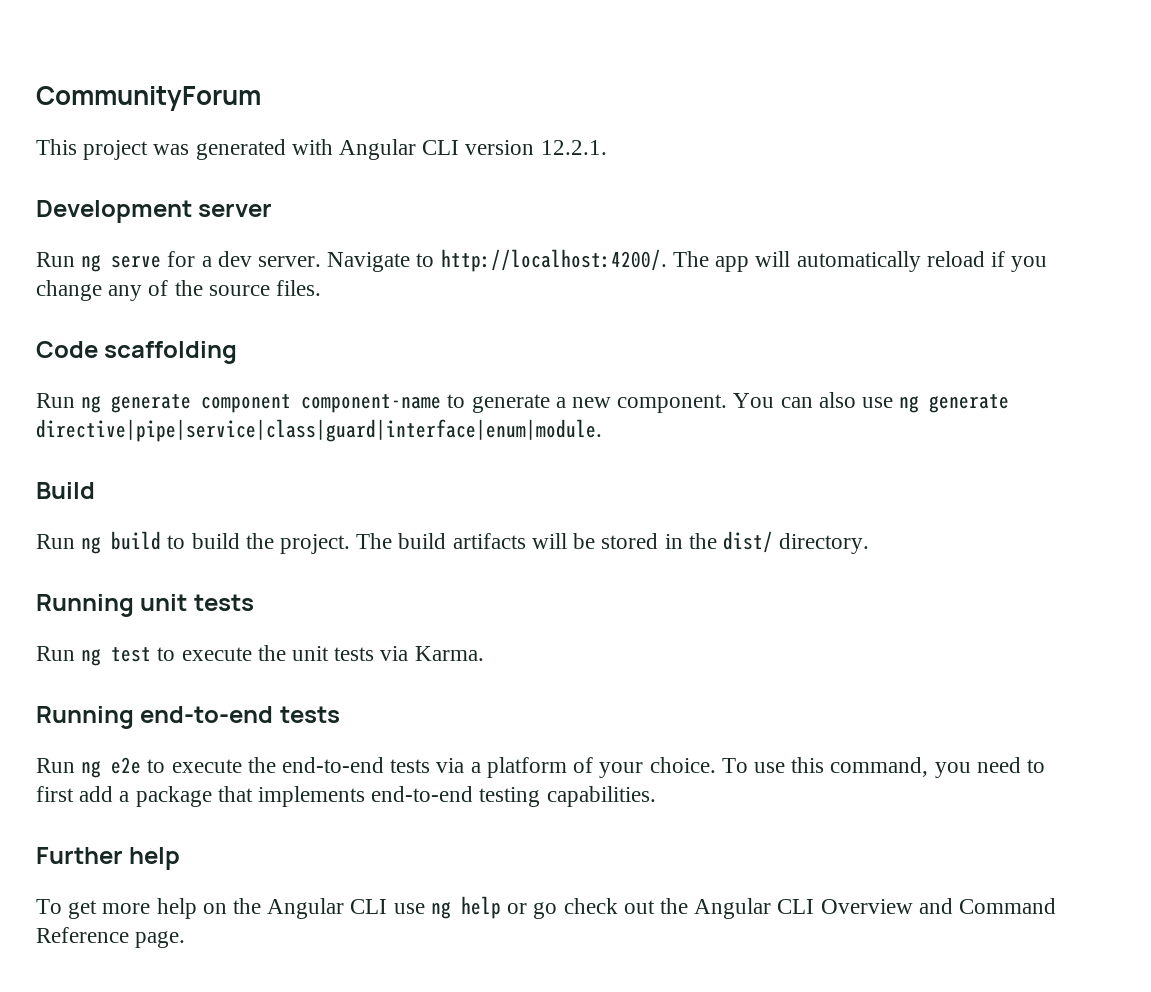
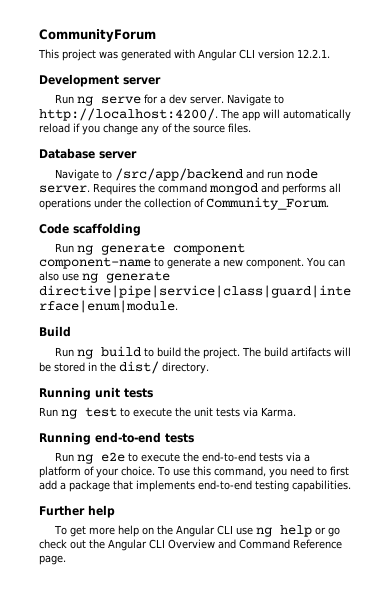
(322, 288) none -> [39,148,137,159] [55,168,319,181] [39,183,341,195] [39,197,329,210] // Database server // Navigate to /src/app/backend and run node server. Requires the command mongod and performs all operations under the collection of Community_Forum.

